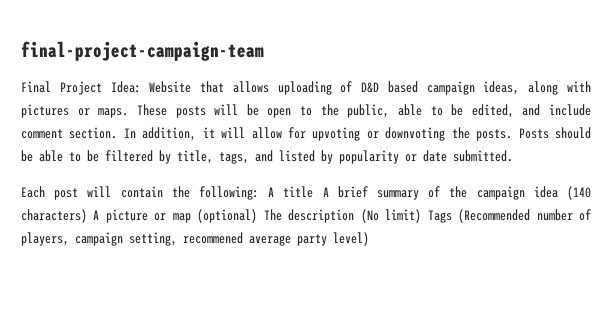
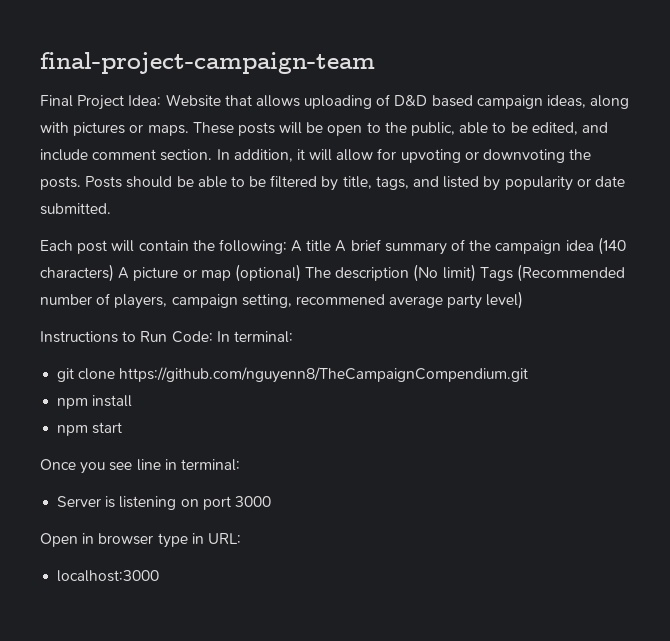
(369, 239) none -> [40,331,293,343] [57,367,529,383] [57,395,133,409] [57,422,123,436] [40,459,240,474] [57,496,271,510] [40,533,241,548] [57,570,160,582] // Instructions to Run Code: In terminal: // git clone https://github.com/nguyenn8/TheCampaignCompendium.git // npm install // npm start // Once you see line in terminal: // Server is listening on port 3000 // Open in browser type in URL: // localhost:3000

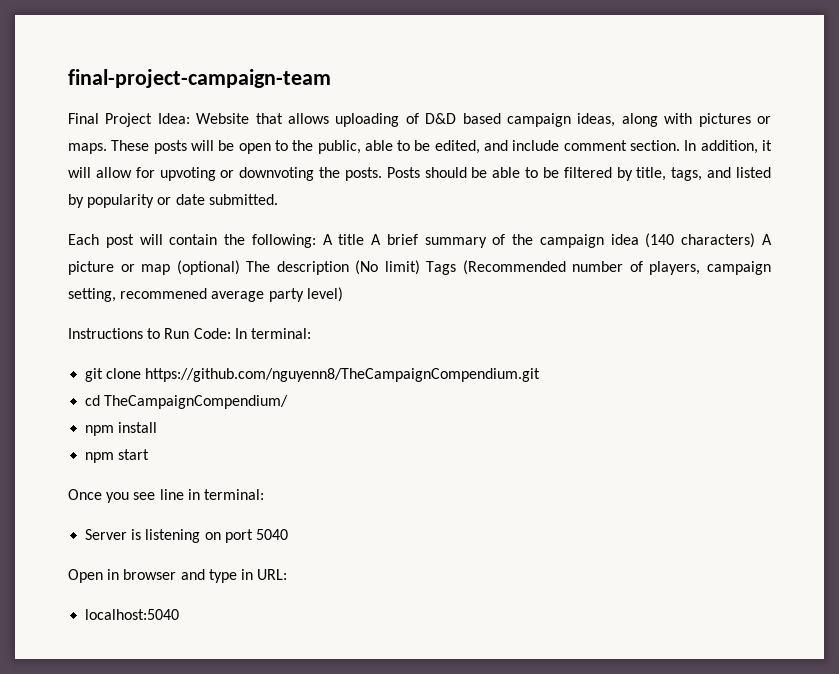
(529, 375) none -> [85,395,289,409] // cd TheCampaignCompendium/
[234,496,271,507] 3000 -> [255,529,288,540] 5040
(154, 539) none -> [180,569,205,580] and
[57,570,160,582] localhost:3000 -> [85,609,180,620] localhost:5040

